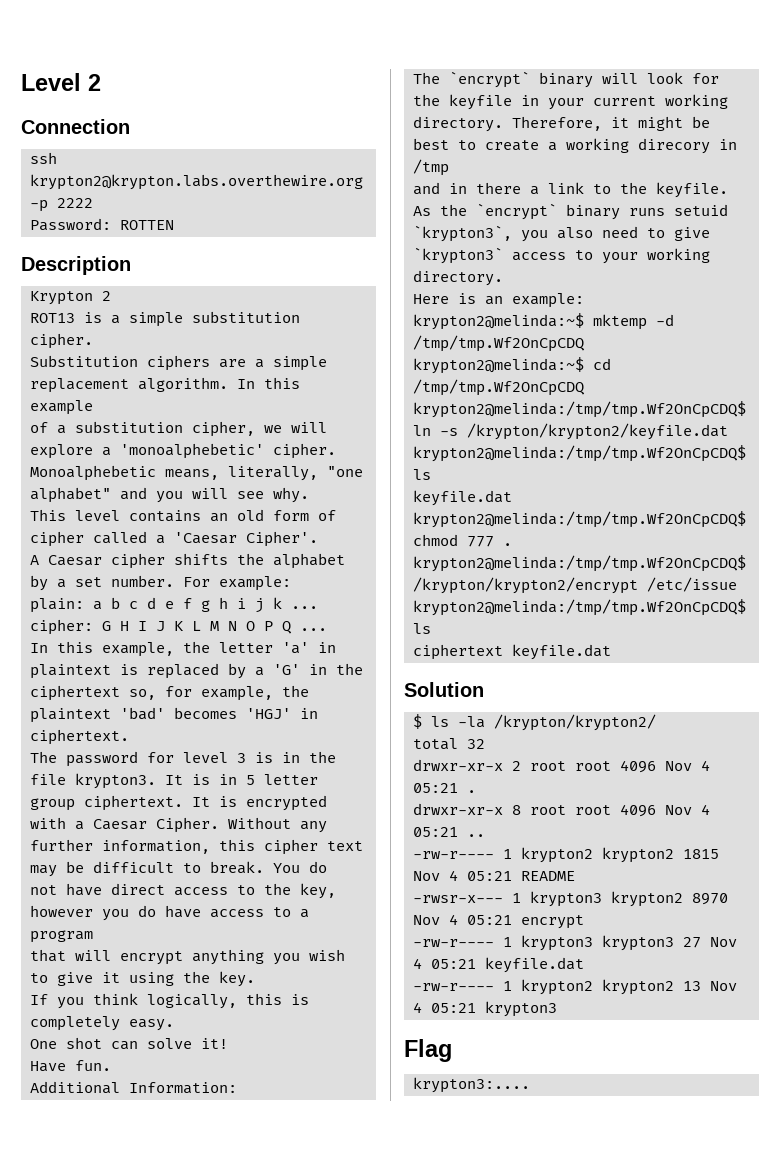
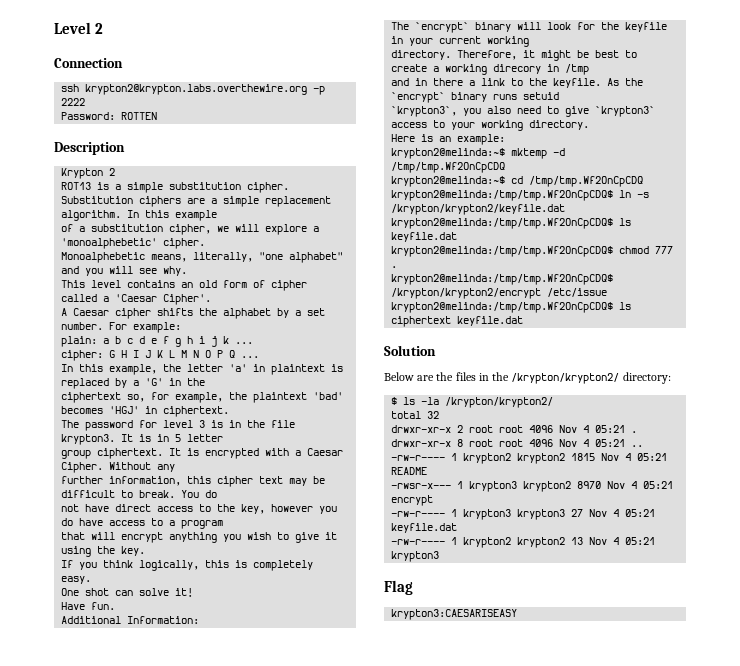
(484, 689) none -> [384,372,671,384] // Below are the files in the /krypton/krypton2/ directory:
[413,1077,530,1093] krypton3:.... -> [391,609,518,620] krypton3:CAESARISEASY

